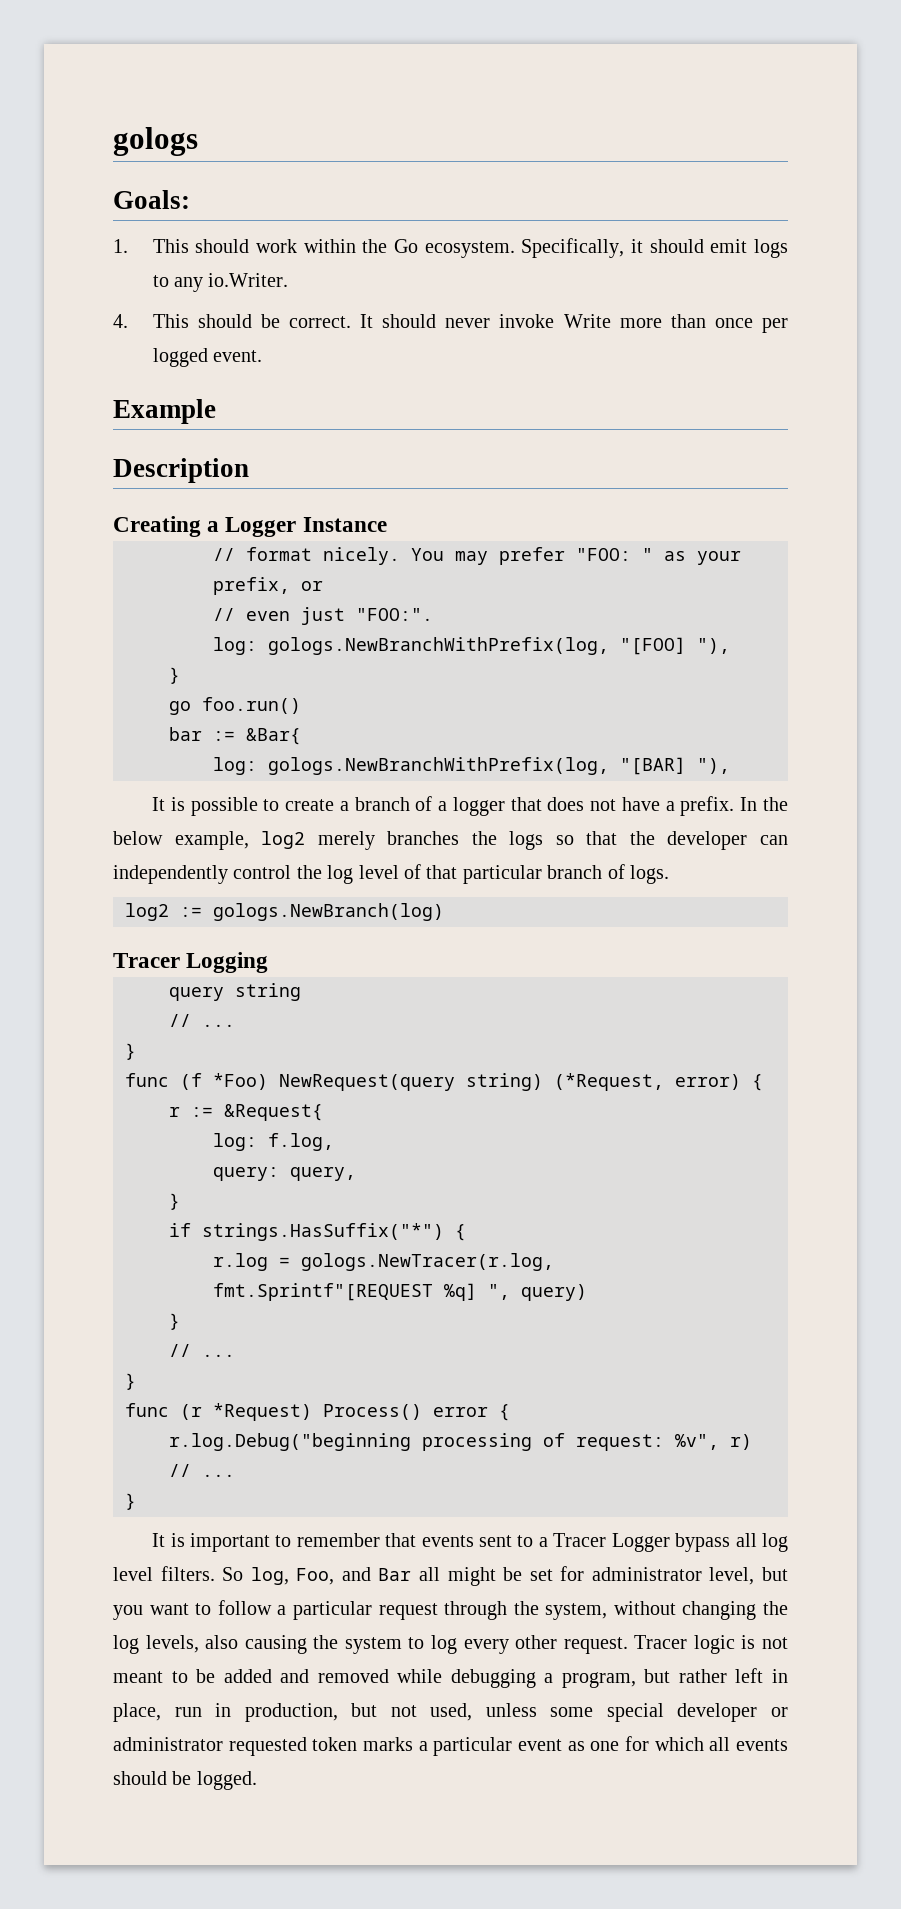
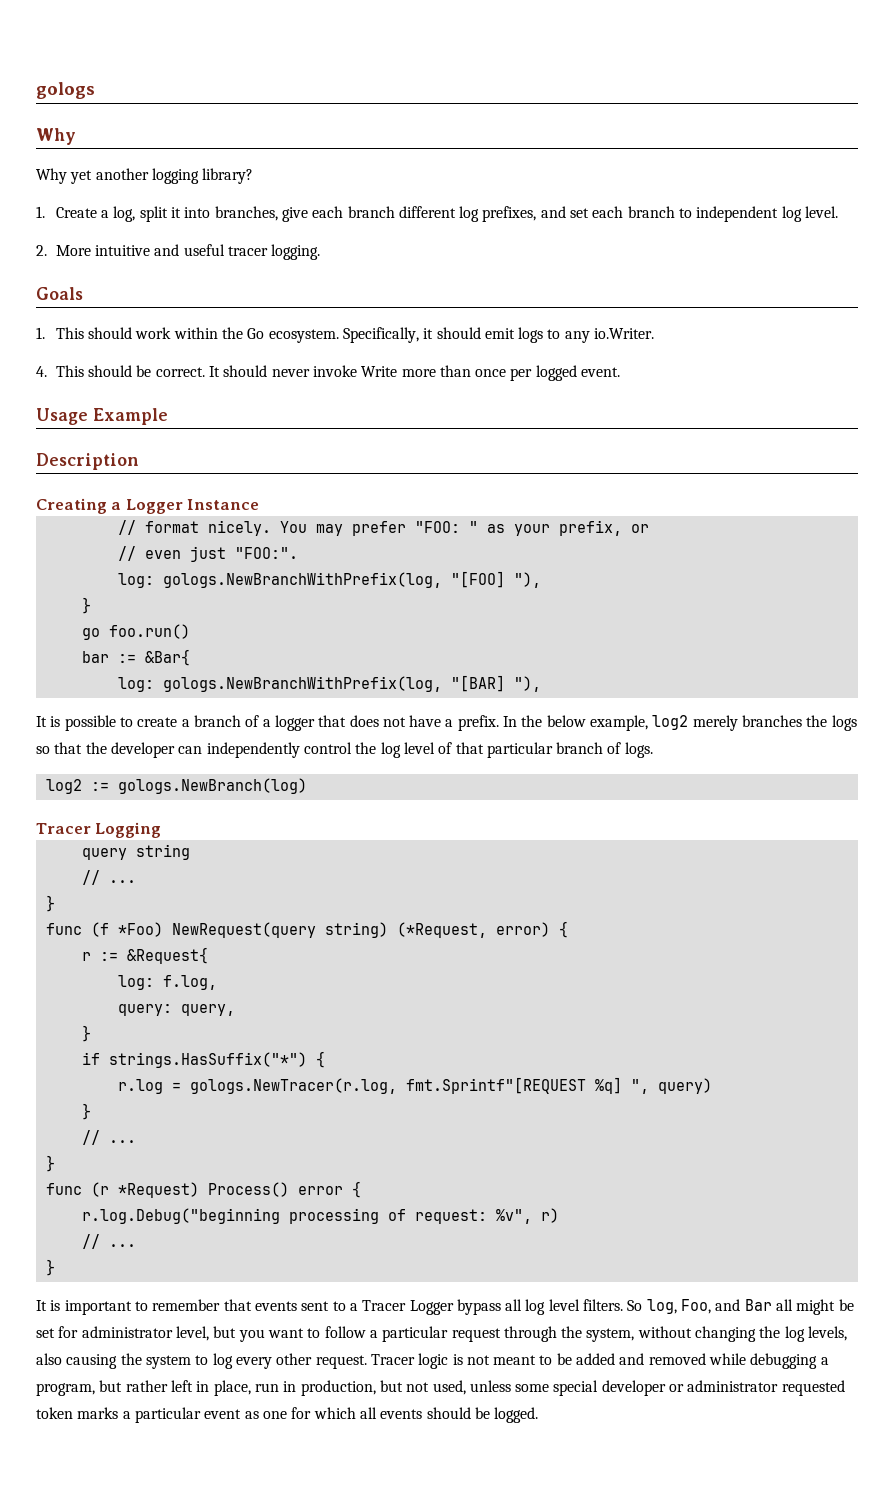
[113,190,190,209] Goals: -> [36,128,76,145] [36,168,254,184] [36,206,839,222] [36,244,321,260] [36,287,83,300] Why // Why yet another logging library? // 1. Create a log, split it into branches, give each branch different log prefixes, and set each branch to independent log level. // 2. More intuitive and useful tracer logging. // Goals
(262, 356) none -> [36,408,88,425] Usage

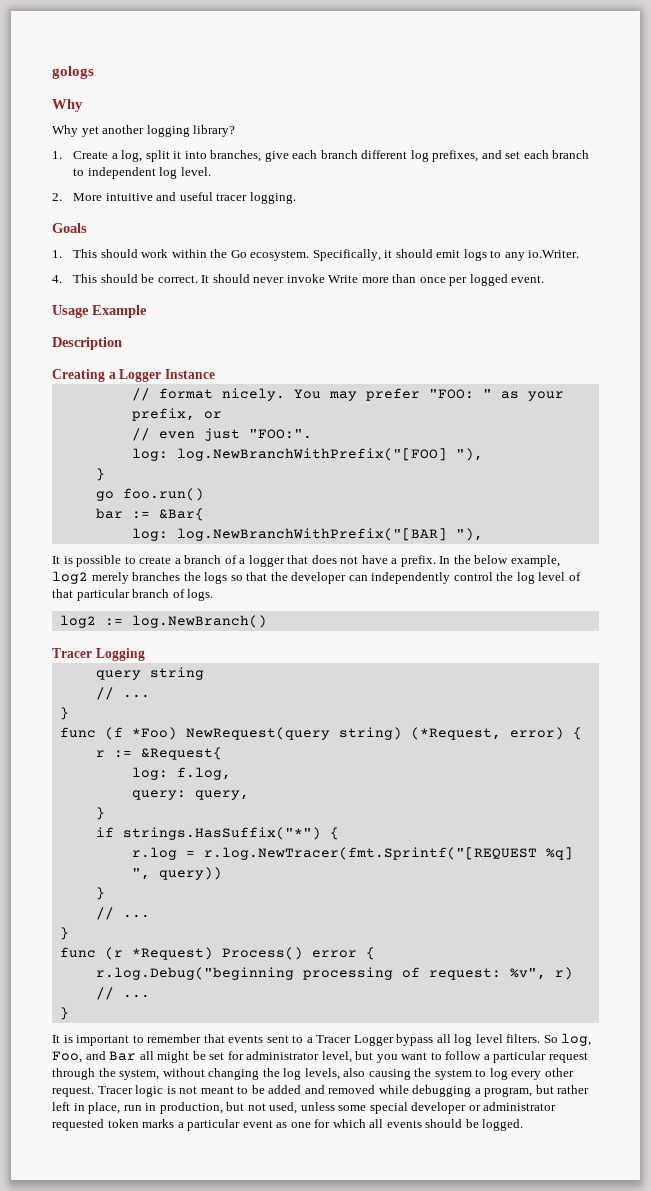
[162,571,505,588] gologs.NewBranchWithPrefix(log, "[FOO] -> [176,448,447,461] log.NewBranchWithPrefix("[FOO]
[162,675,505,692] gologs.NewBranchWithPrefix(log, "[BAR] -> [176,528,447,541] log.NewBranchWithPrefix("[BAR]
[117,778,307,794] gologs.NewBranch(log) -> [131,615,267,628] log.NewBranch()
[189,1077,586,1094] gologs.NewTracer(r.log, fmt.Sprintf"[REQUEST -> [203,847,537,860] r.log.NewTracer(fmt.Sprintf("[REQUEST
[657,1078,712,1094] query) -> [158,867,222,880] query))

